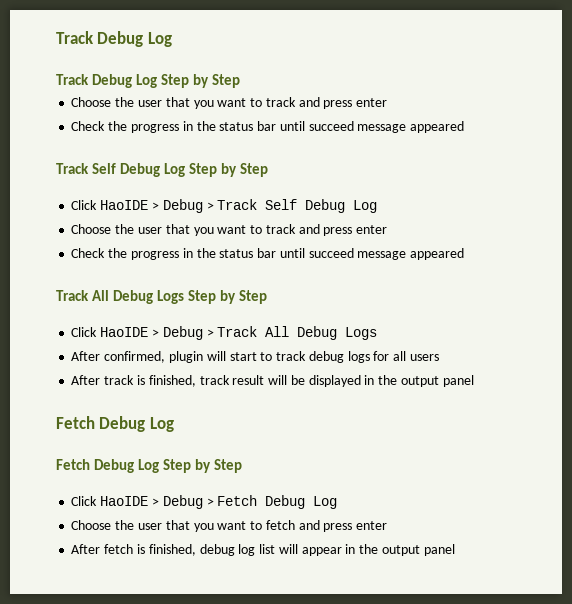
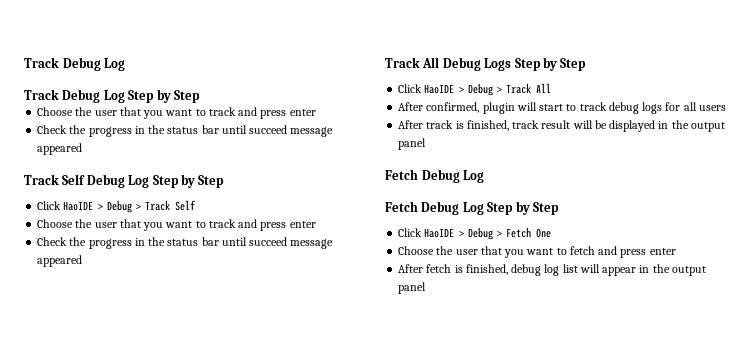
[305,199,378,213] Debug Log -> (197, 205) none
[297,326,378,340] Debug Logs -> (552, 88) none
[265,495,338,509] Debug Log -> [536,228,552,238] One

